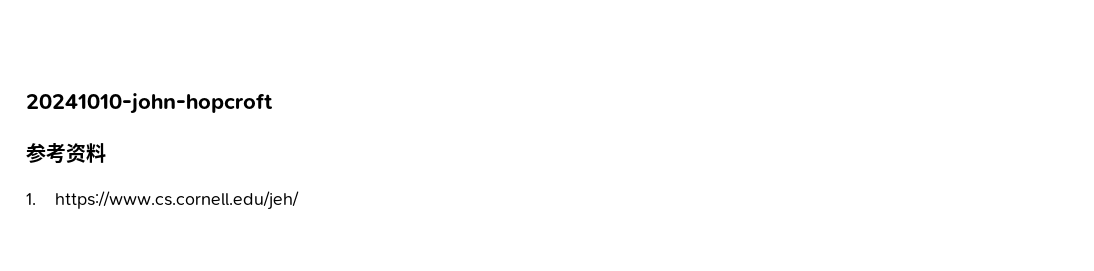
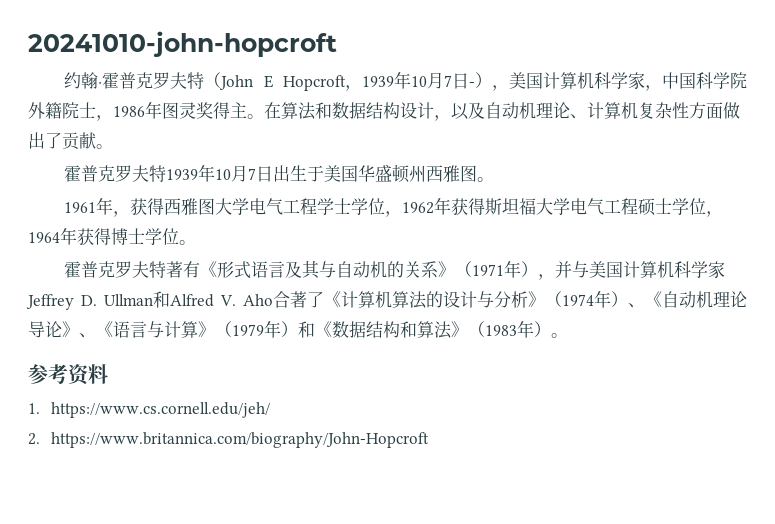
(273, 103) none -> [64,71,748,91] [28,101,740,121] [28,132,113,150] [64,164,495,183] [64,197,724,217] [28,227,196,245] [64,260,726,280] [26,290,747,310] [28,320,568,339] // 约翰·霍普克罗夫特（John E Hopcroft，1939年10月7日-），美国计算机科学家，中国科学院外籍院士，1986年图灵奖得主。在算法和数据结构设计，以及自动机理论、计算机复杂性方面做出了贡献。 // 霍普克罗夫特1939年10月7日出生于美国华盛顿州西雅图。 // 1961年，获得西雅图大学电气工程学士学位，1962年获得斯坦福大学电气工程硕士学位，1964年获得博士学位。 // 霍普克罗夫特著有《形式语言及其与自动机的关系》（1971年），并与美国计算机科学家Jeffrey D. Ullman和Alfred V. Aho合著了《计算机算法的设计与分析》（1974年）、《自动机理论导论》、《语言与计算》（1979年）和《数据结构和算法》（1983年）。
(300, 200) none -> [28,432,430,448] // 2. https://www.britannica.com/biography/John-Hopcroft

